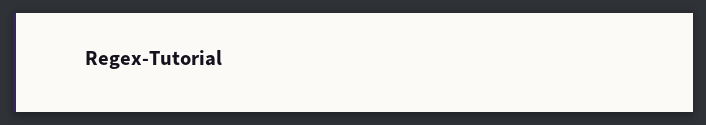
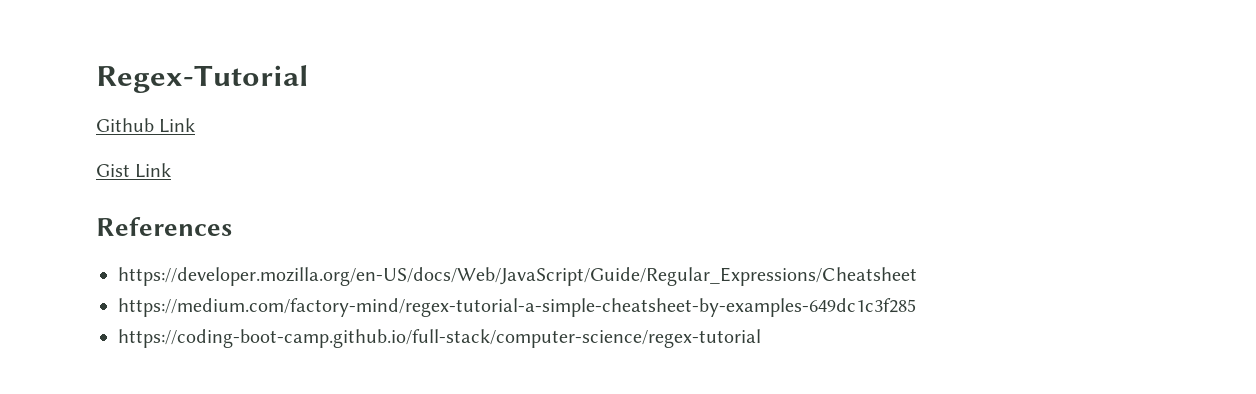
(222, 59) none -> [96,118,196,133] [96,163,172,178] [96,217,232,236] [118,267,917,286] [118,298,916,317] [118,329,761,348] // Github Link // Gist Link // References // https://developer.mozilla.org/en-US/docs/Web/JavaScript/Guide/Regular_Expressions/Cheatsheet // https://medium.com/factory-mind/regex-tutorial-a-simple-cheatsheet-by-examples-649dc1c3f285 // https://coding-boot-camp.github.io/full-stack/computer-science/regex-tutorial

